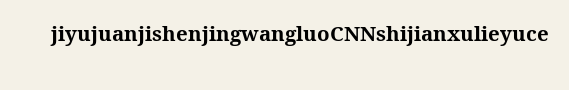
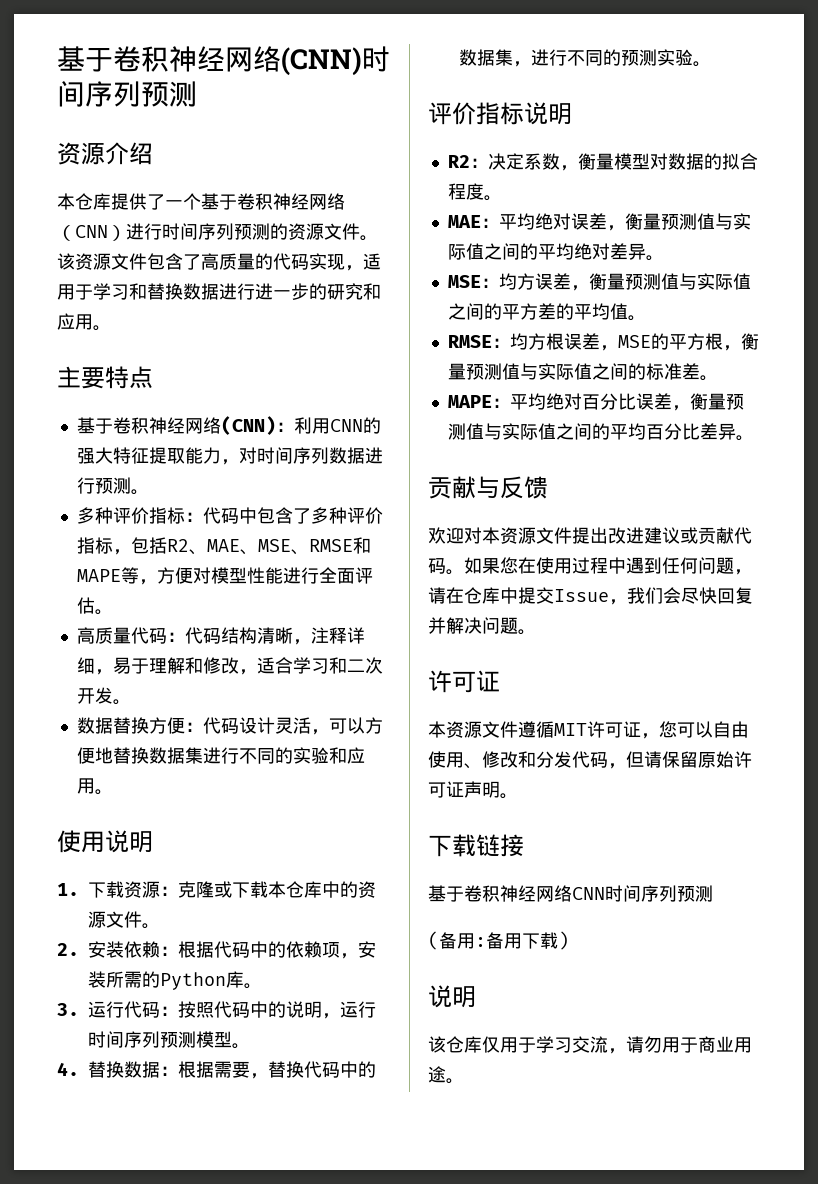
[50,26,549,46] jiyujuanjishenjingwangluoCNNshijianxulieyuce -> [57,46,390,76] [57,81,197,107] [57,142,153,165] [57,193,345,210] [57,223,378,241] [57,253,381,271] [57,283,381,300] [57,313,111,331] [57,366,153,389] [76,416,381,435] [76,447,383,465] [76,477,149,495] [76,507,383,524] [76,537,371,555] [76,567,373,585] [76,597,113,615] [76,627,365,645] [76,657,383,675] [76,687,131,705] [76,717,383,735] [76,747,365,764] [76,778,113,795] [57,830,153,853] [57,881,376,898] [88,911,160,929] [57,941,376,959] [88,971,262,990] [57,1001,376,1019] [88,1031,250,1049] [57,1061,376,1079] [459,49,711,67] [428,102,572,125] [447,153,758,171] [447,183,502,201] [447,213,751,231] [447,243,664,261] [447,273,751,291] [447,303,646,321] [447,333,759,351] [447,363,718,381] [447,393,744,411] [447,423,754,441] [428,476,548,499] [428,527,752,544] [428,557,752,575] [428,587,753,605] [428,617,536,635] [428,670,500,693] [428,721,749,739] [428,751,752,769] [428,781,518,799] [428,834,524,857] [428,885,713,902] [428,931,569,950] [428,985,476,1008] [428,1036,752,1054] [428,1066,464,1084] 基于卷积神经网络(CNN)时间序列预测 // 资源介绍 // 本仓库提供了一个基于卷积神经网络（CNN）进行时间序列预测的资源文件。该资源文件包含了高质量的代码实现，适用于学习和替换数据进行进一步的研究和应用。 // 主要特点 // 基于卷积神经网络(CNN)：利用CNN的强大特征提取能力，对时间序列数据进行预测。 // 多种评价指标：代码中包含了多种评价指标，包括R2、MAE、MSE、RMSE和MAPE等，方便对模型性能进行全面评估。 // 高质量代码：代码结构清晰，注释详细，易于理解和修改，适合学习和二次开发。 // 数据替换方便：代码设计灵活，可以方便地替换数据集进行不同的实验和应用。 // 使用说明 // 1.下载资源：克隆或下载本仓库中的资源文件。 // 2.安装依赖：根据代码中的依赖项，安装所需的Python库。 // 3.运行代码：按照代码中的说明，运行时间序列预测模型。 // 4.替换数据：根据需要，替换代码中的数据集，进行不同的预测实验。 // 评价指标说明 // R2：决定系数，衡量模型对数据的拟合程度。 // MAE：平均绝对误差，衡量预测值与实际值之间的平均绝对差异。 // MSE：均方误差，衡量预测值与实际值之间的平方差的平均值。 // RMSE：均方根误差，MSE的平方根，衡量预测值与实际值之间的标准差。 // MAPE：平均绝对百分比误差，衡量预测值与实际值之间的平均百分比差异。 // 贡献与反馈 // 欢迎对本资源文件提出改进建议或贡献代码。如果您在使用过程中遇到任何问题，请在仓库中提交Issue，我们会尽快回复并解决问题。 // 许可证 // 本资源文件遵循MIT许可证，您可以自由使用、修改和分发代码，但请保留原始许可证声明。 // 下载链接 // 基于卷积神经网络CNN时间序列预测 // (备用:备用下载) // 说明 // 该仓库仅用于学习交流，请勿用于商业用途。

